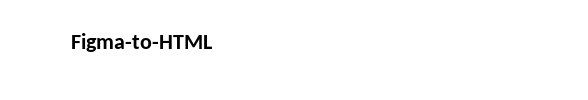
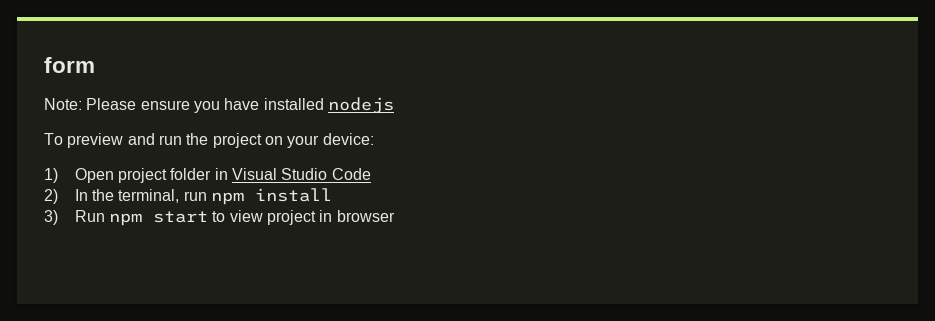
[71,33,212,52] Figma-to-HTML -> [44,57,95,73] [44,97,394,114] [44,133,374,148] [44,168,371,183] [44,188,332,205] [44,210,395,226] form // Note: Please ensure you have installed nodejs // To preview and run the project on your device: // 1) Open project folder in Visual Studio Code // 2) In the terminal, run npm install // 3) Run npm start to view project in browser

